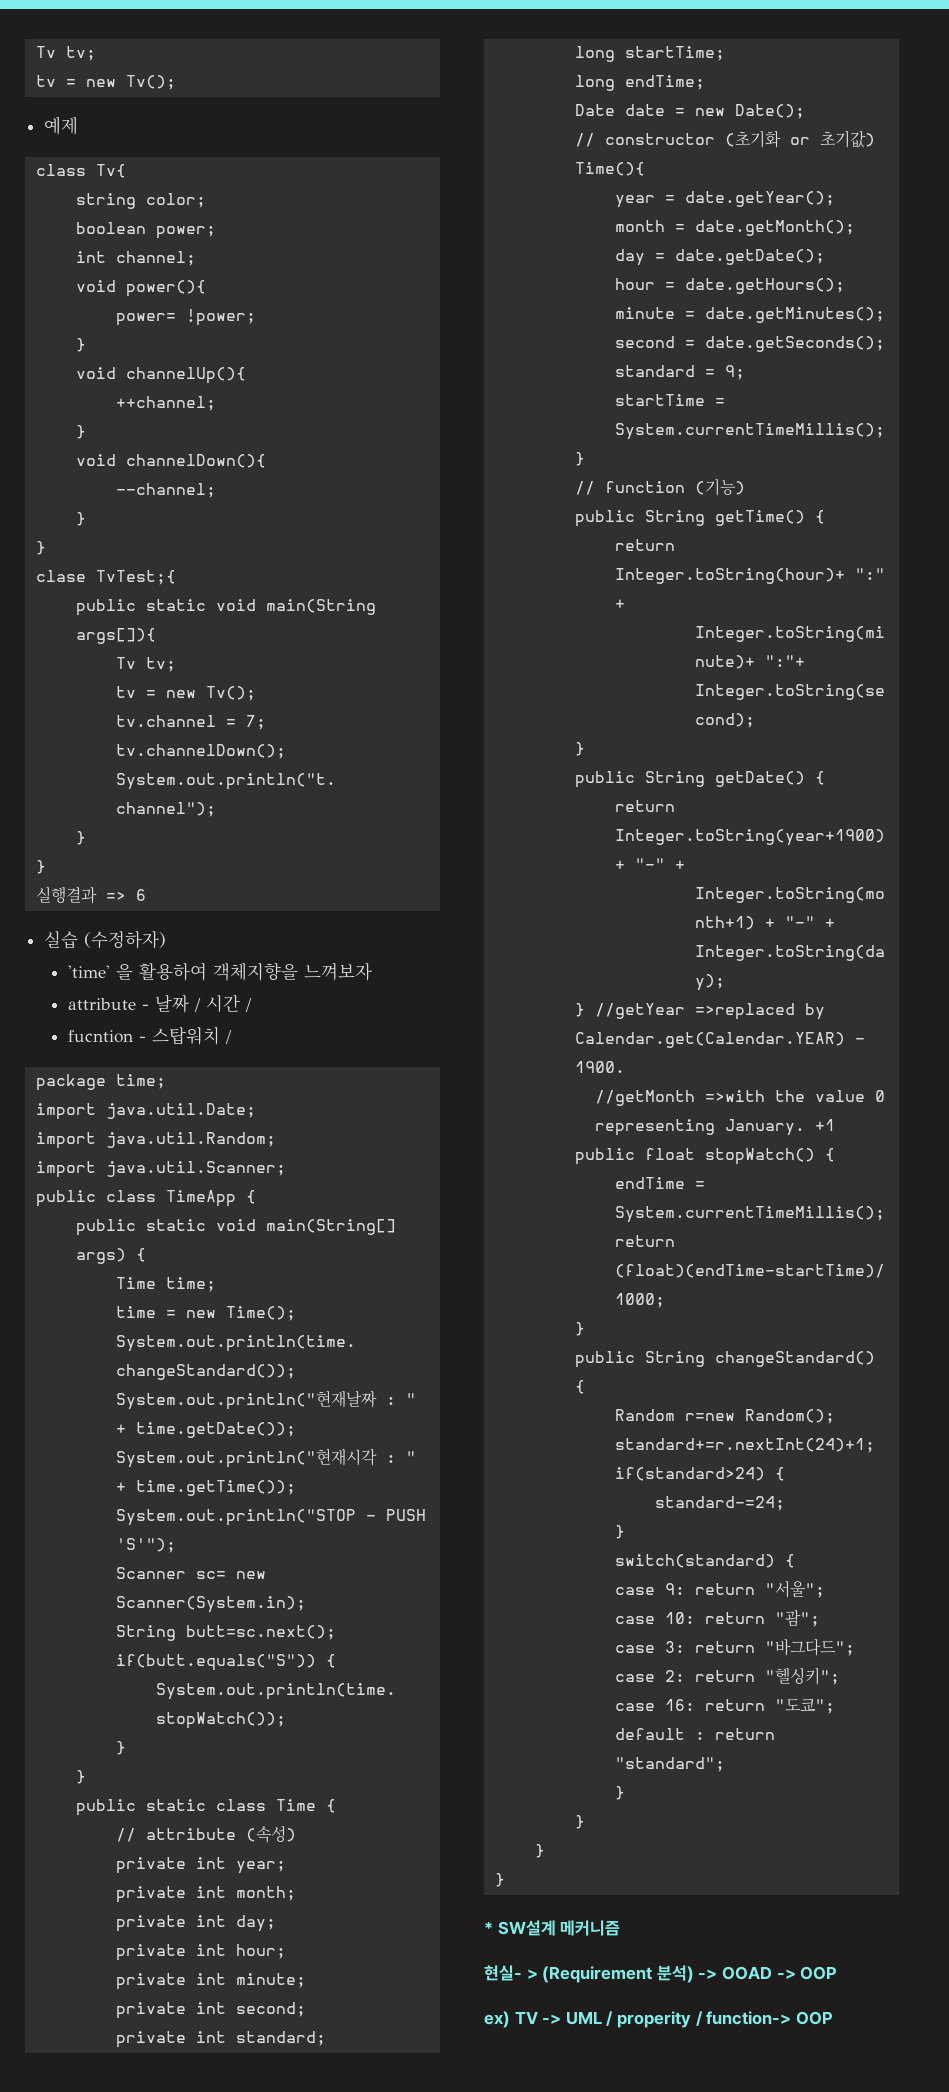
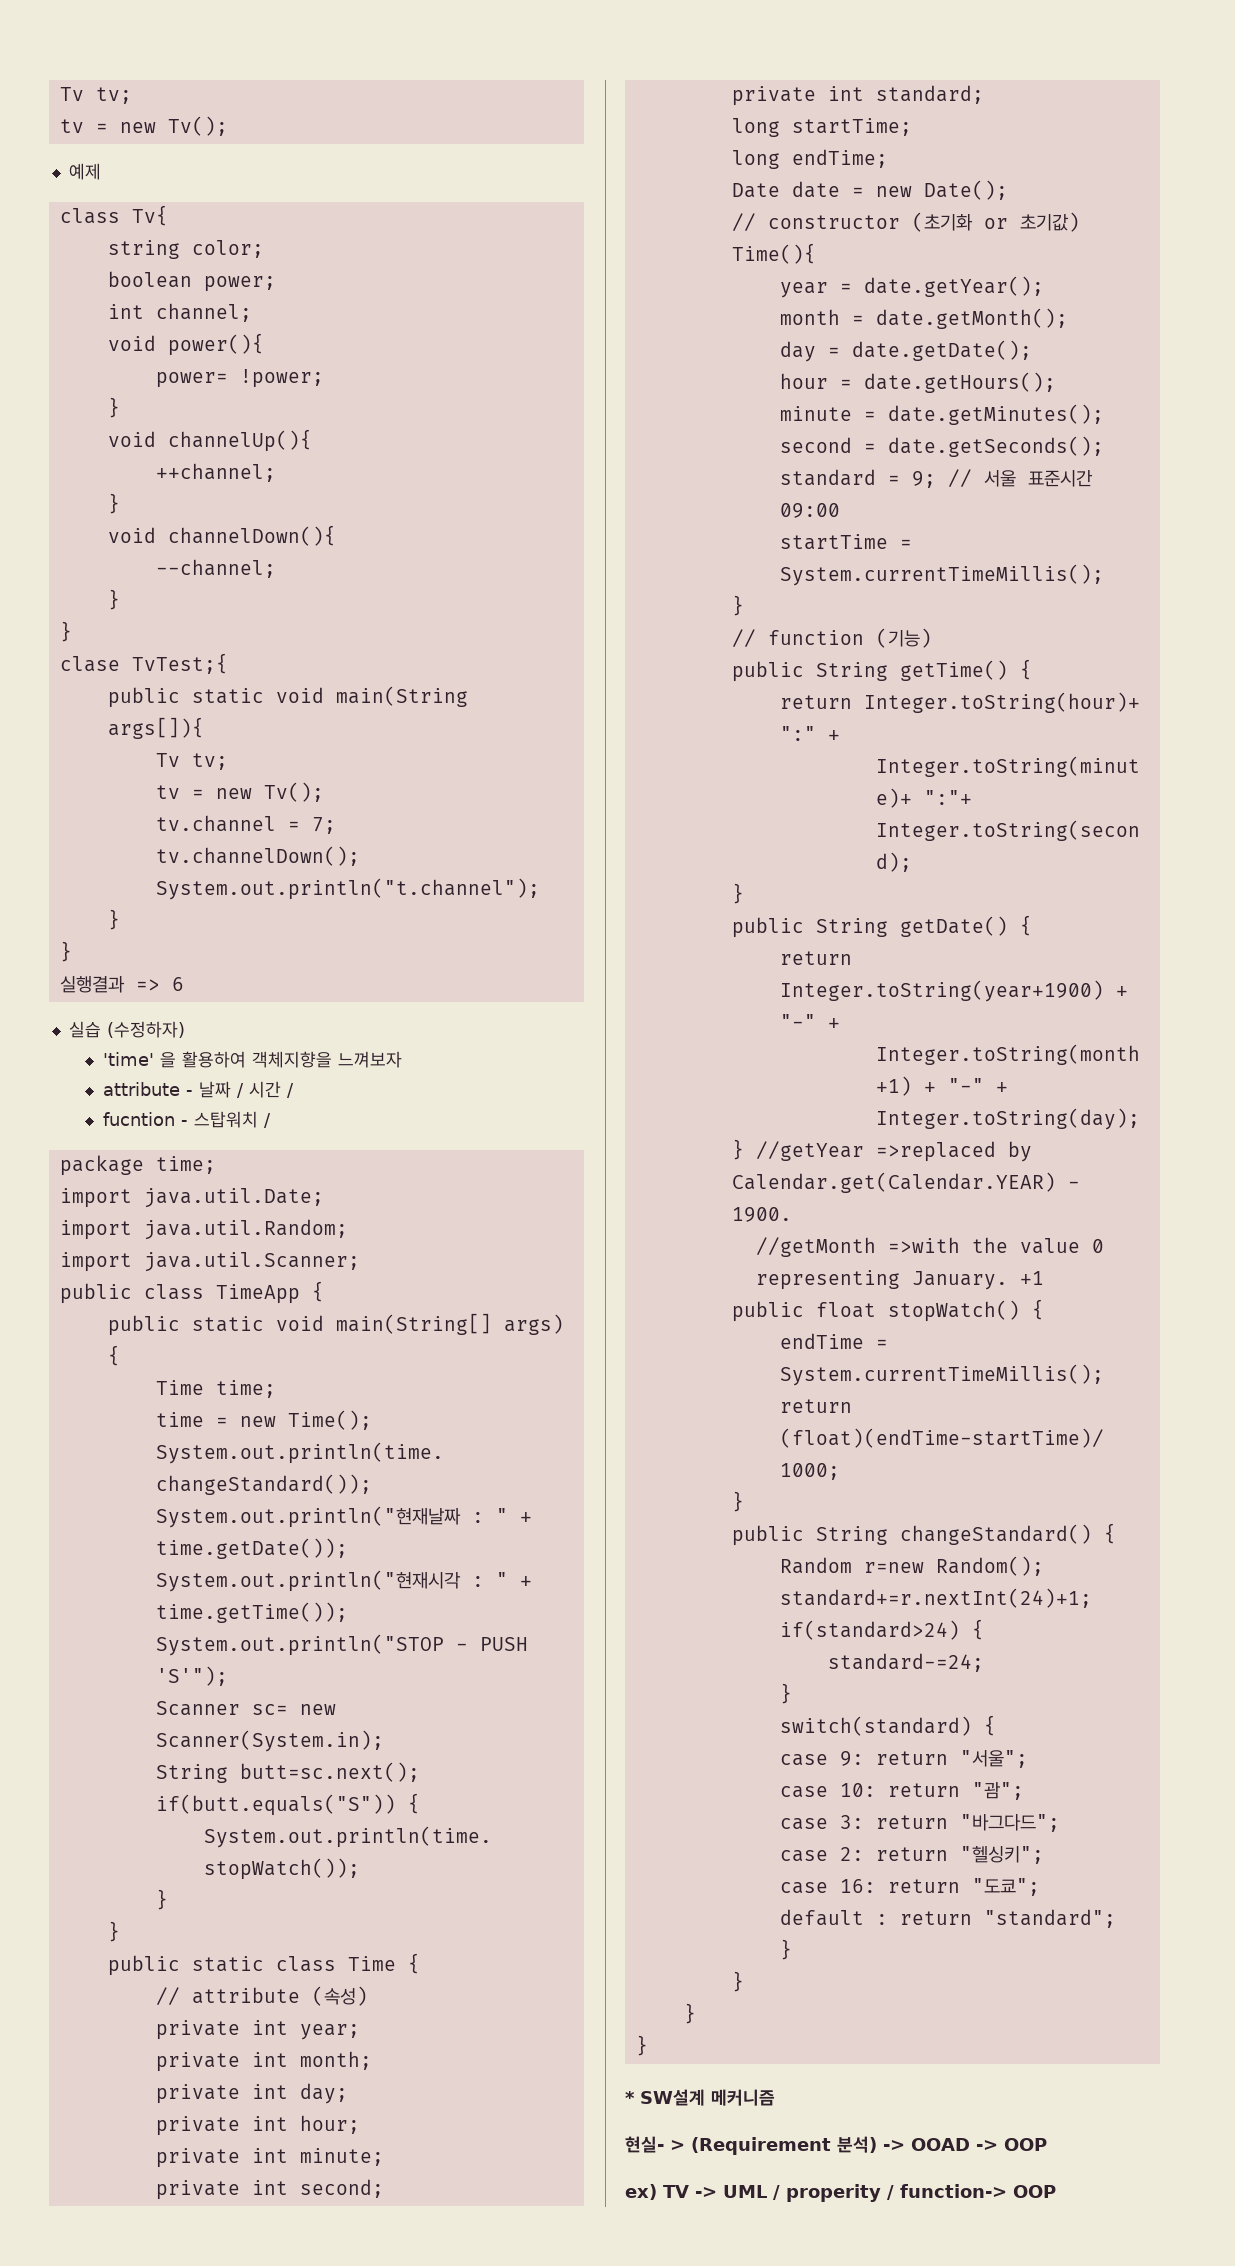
(745, 372) none -> [947,469,1093,487] [779,503,840,518] // 서울 표준시간 09:00

